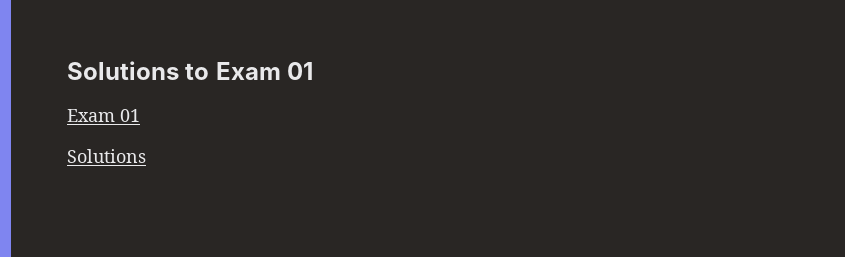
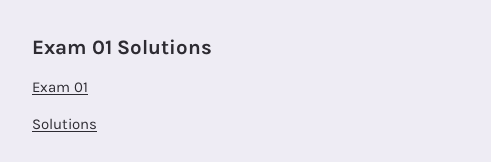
[67,61,314,80] Solutions to Exam 01 -> [32,39,213,55] Exam 01 Solutions

